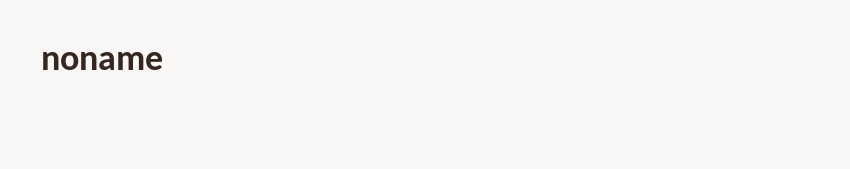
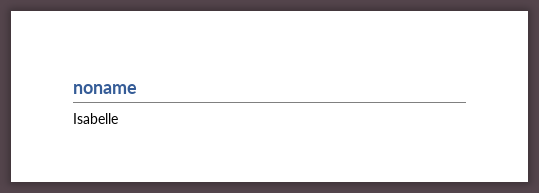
(163, 61) none -> [73,113,118,124] // Isabelle

